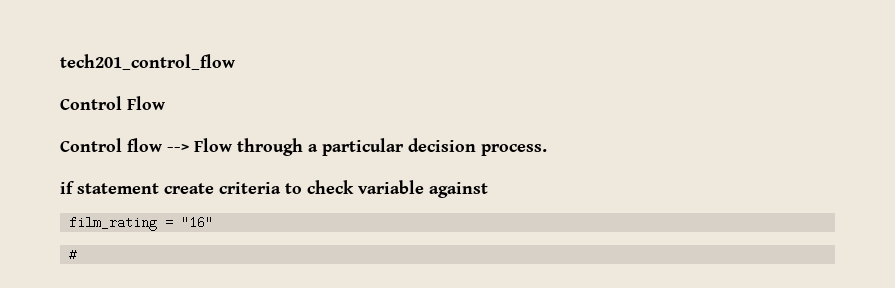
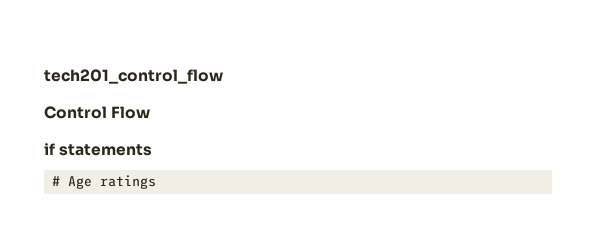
[60,138,547,156] [60,180,488,198] [69,216,214,231] Control flow --> Flow through a particular decision process. // if statement create criteria to check variable against // film_rating = "16" -> [44,143,153,156] if statements
(78, 254) none -> [68,175,157,189] Age ratings

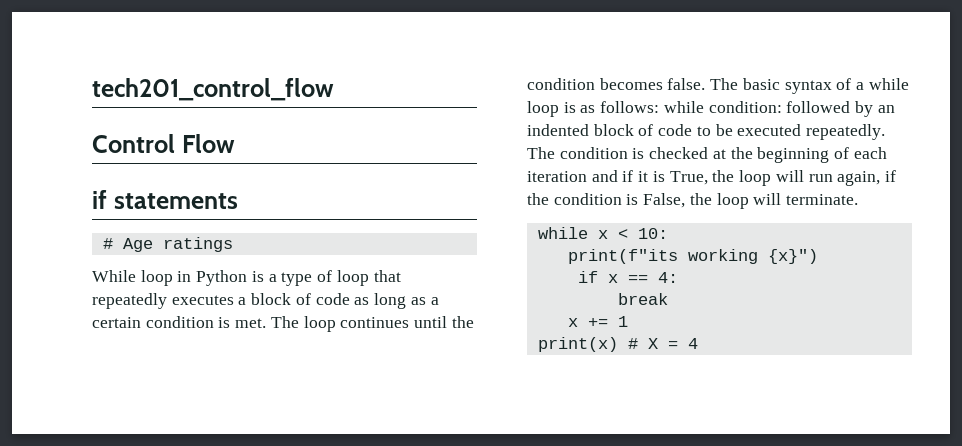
(157, 182) none -> [92,270,401,286] [92,293,439,309] [92,316,474,332] [527,78,909,94] [527,101,895,117] [527,124,886,140] [527,147,887,163] [527,170,896,186] [527,193,859,209] [537,227,668,239] [567,249,818,264] [577,271,678,283] [617,293,668,305] [567,316,628,327] [537,337,698,352] // While loop in Python is a type of loop that repeatedly executes a block of code as long as a certain condition is met. The loop continues until the condition becomes false. The basic syntax of a while loop is as follows: while condition: followed by an indented block of code to be executed repeatedly. The condition is checked at the beginning of each iteration and if it is True, the loop will run again, if the condition is False, the loop will terminate. // while x < 10: // print(f"its working {x}") // if x == 4: // break // x += 1 // print(x) # X = 4

